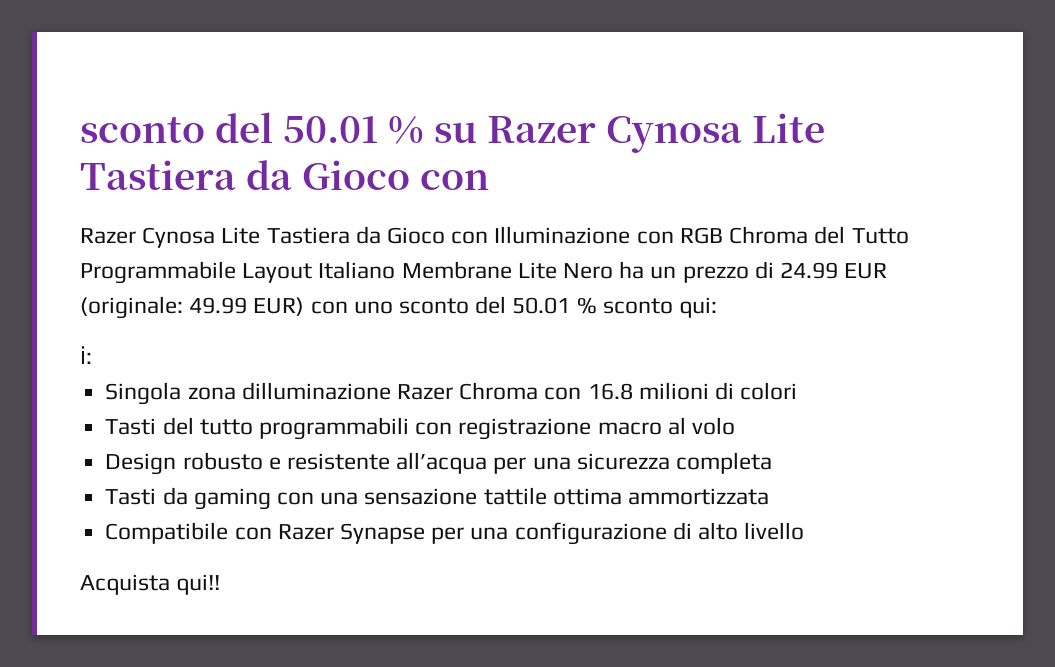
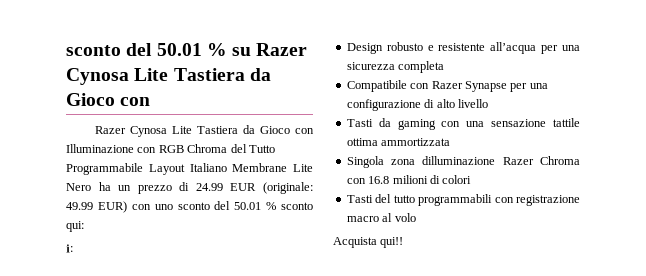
(92, 355) none -> [346,42,580,54] [346,61,445,73] [346,80,548,92] [346,99,488,111] [346,118,580,130] [346,138,451,146] // Design robusto e resistente all’acqua per una sicurezza completa // Compatibile con Razer Synapse per una configurazione di alto livello // Tasti da gaming con una sensazione tattile ottima ammortizzata
[105,452,772,475] [105,487,769,510] [105,522,805,545] // Design robusto e resistente all’acqua per una sicurezza completa // Tasti da gaming con una sensazione tattile ottima ammortizzata // Compatibile con Razer Synapse per una configurazione di alto livello -> (416, 217) none

